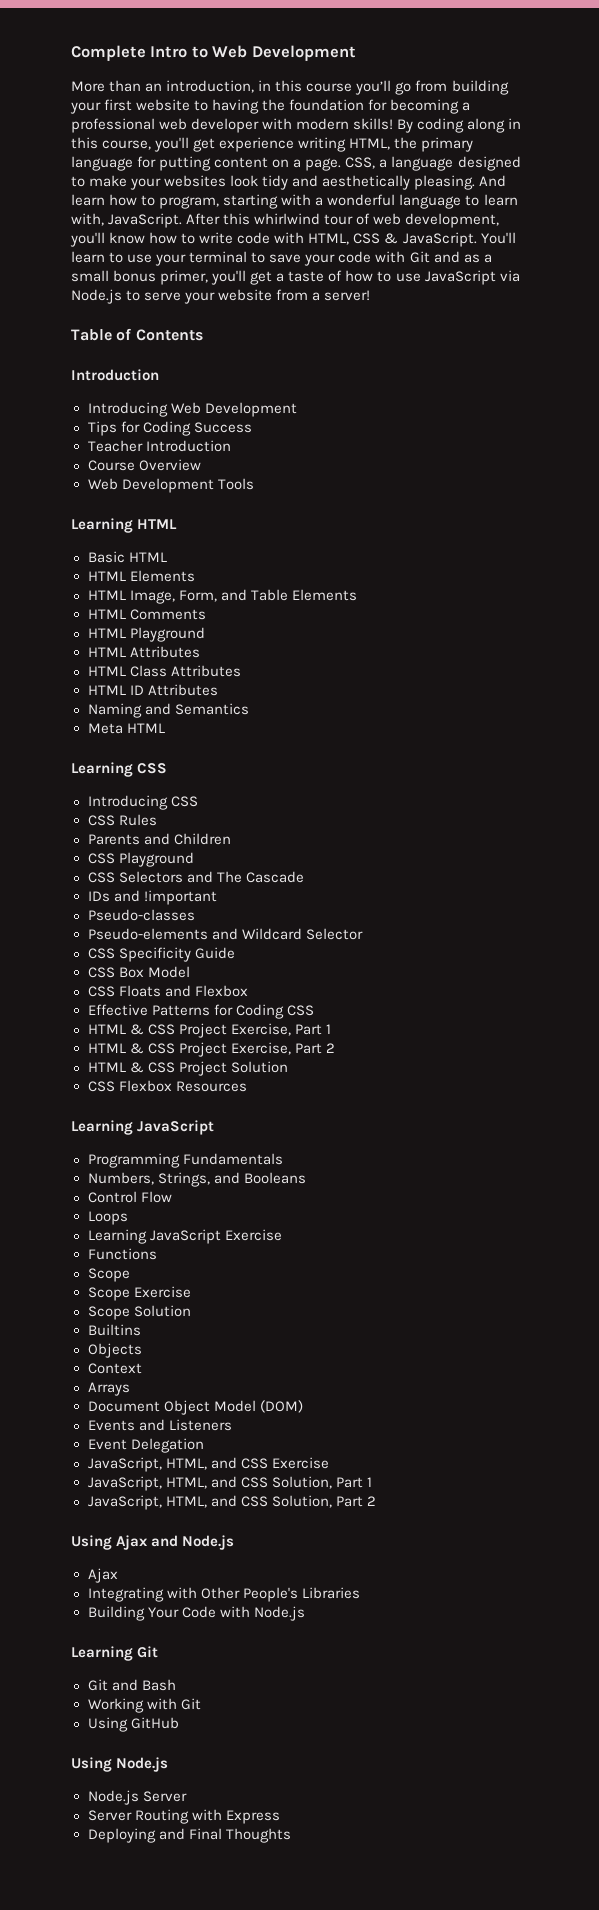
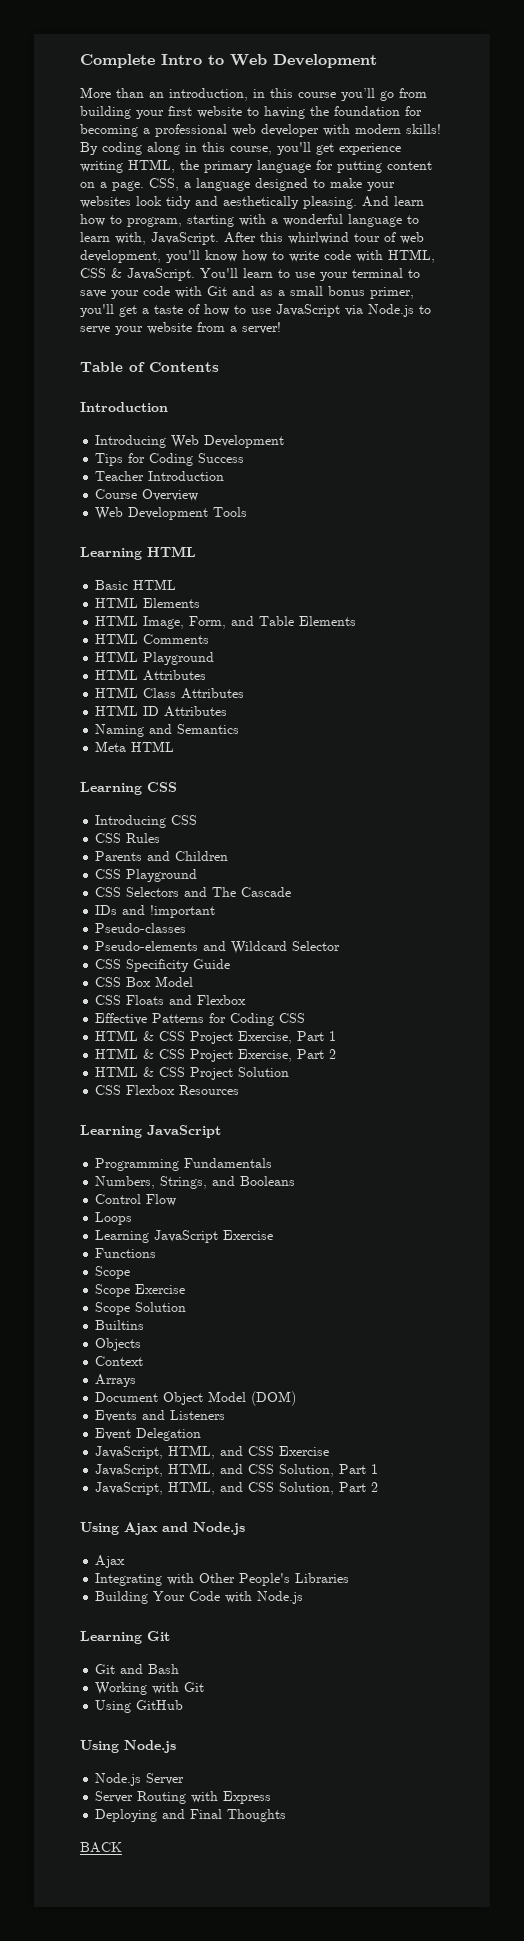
(291, 1835) none -> [80,1842,122,1853] // BACK

